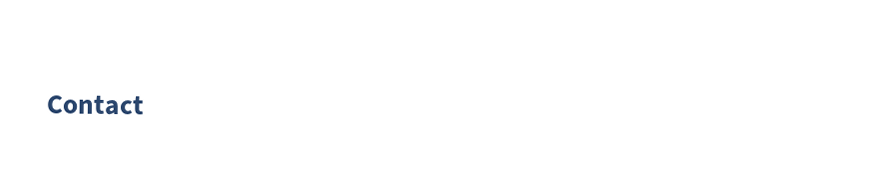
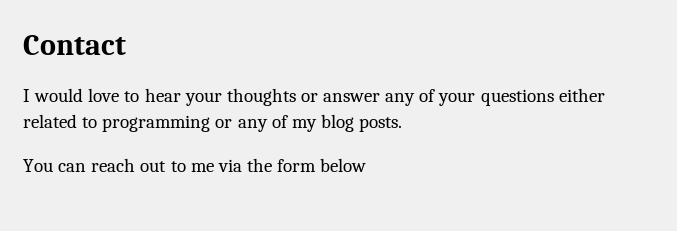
(144, 105) none -> [23,88,605,106] [23,114,403,132] [23,158,367,172] // I would love to hear your thoughts or answer any of your questions either related to programming or any of my blog posts. // You can reach out to me via the form below

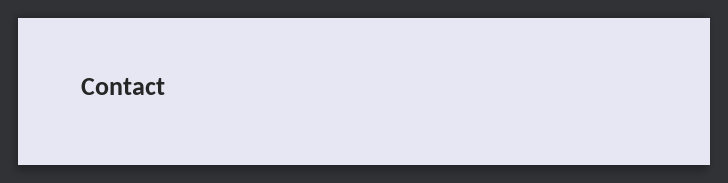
[23,88,605,106] [23,114,403,132] [23,158,367,172] // I would love to hear your thoughts or answer any of your questions either related to programming or any of my blog posts. // You can reach out to me via the form below -> (165, 86) none

